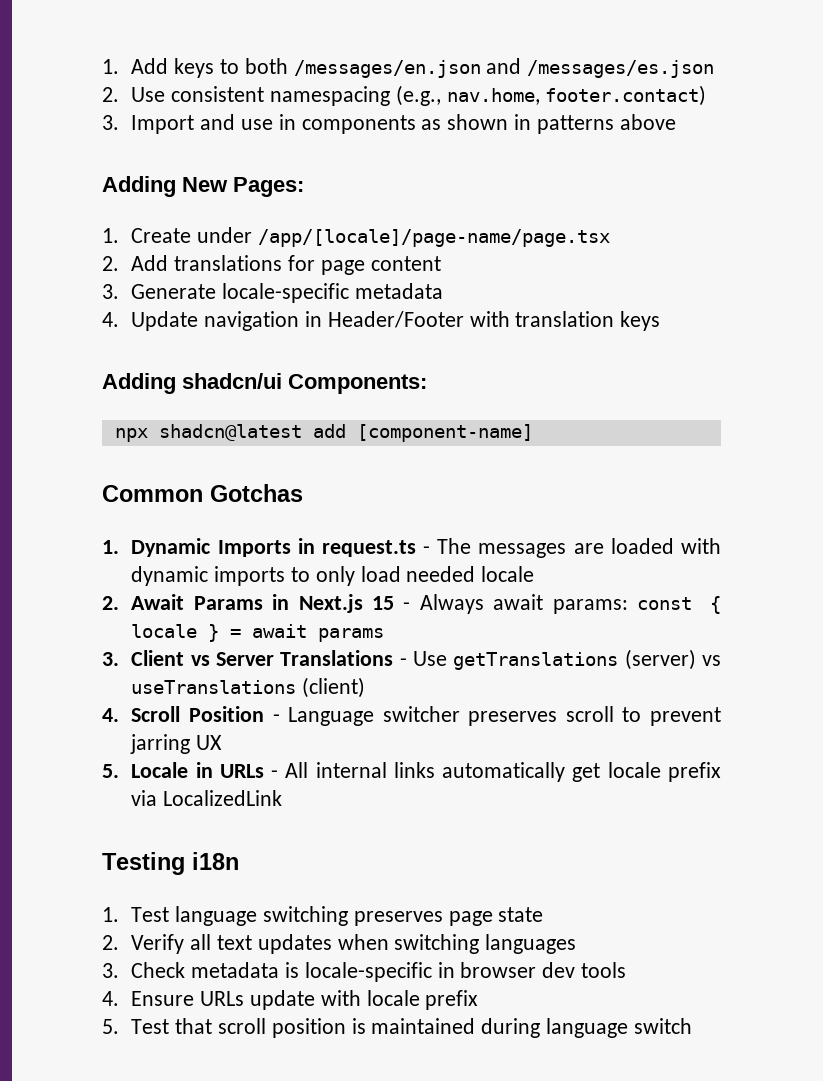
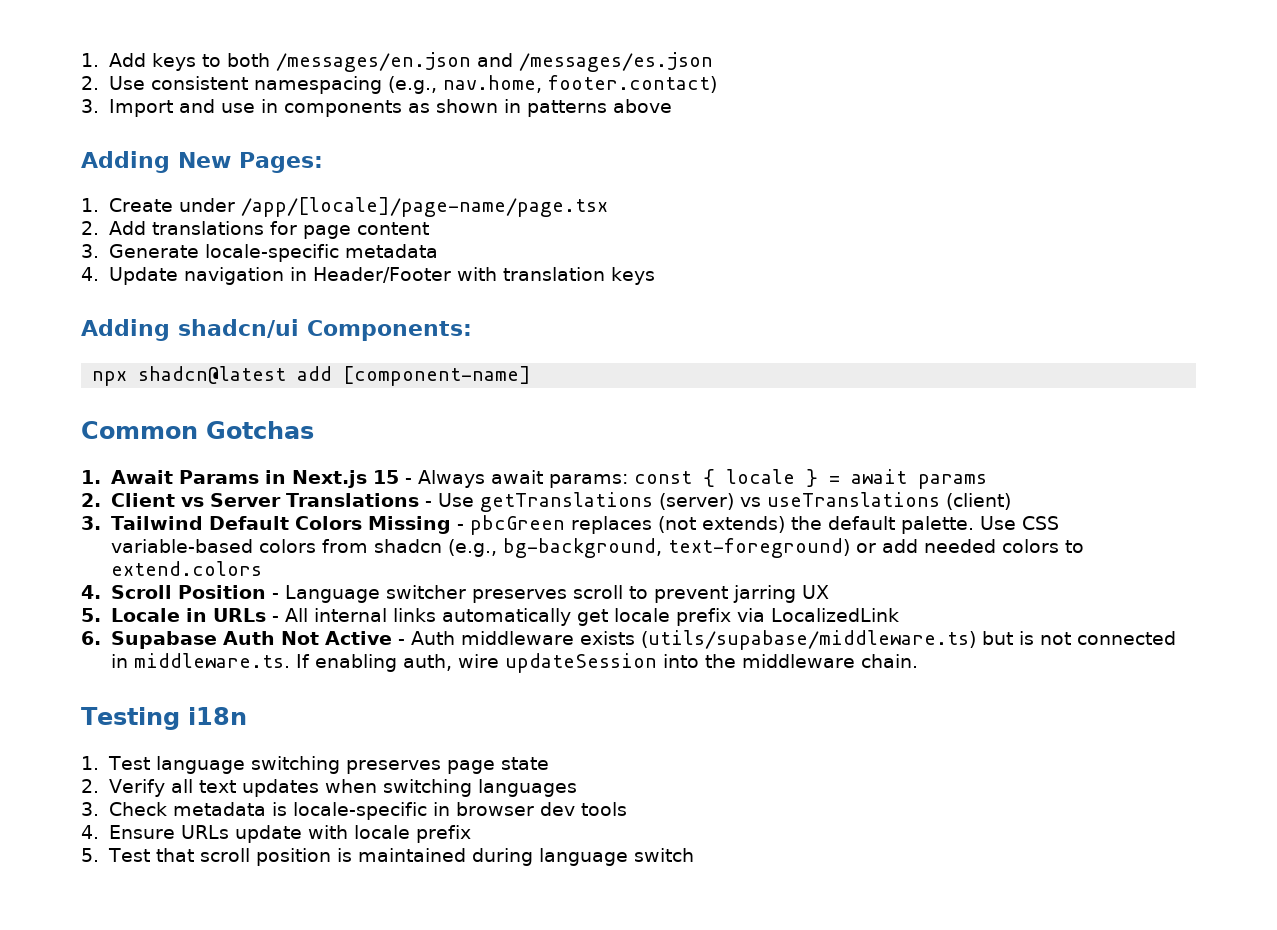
[131,538,721,558] [131,566,535,586] [102,596,119,610] Dynamic Imports in request.ts - The messages are loaded with dynamic imports to only load needed locale // 2. -> (101, 477) none
[102,652,119,666] 3. -> [81,493,101,507] 2.
(366, 687) none -> [81,515,1060,535] [110,538,1084,558] [110,561,262,576] // 3. Tailwind Default Colors Missing - pbcGreen replaces (not extends) the default palette. Use CSS variable-based colors from shadcn (e.g., bg-background, text-foreground) or add needed colors to extend.colors
(283, 798) none -> [81,630,1176,650] [110,653,918,673] // 6. Supabase Auth Not Active - Auth middleware exists (utils/supabase/middleware.ts) but is not connected in middleware.ts. If enabling auth, wire updateSession into the middleware chain.

